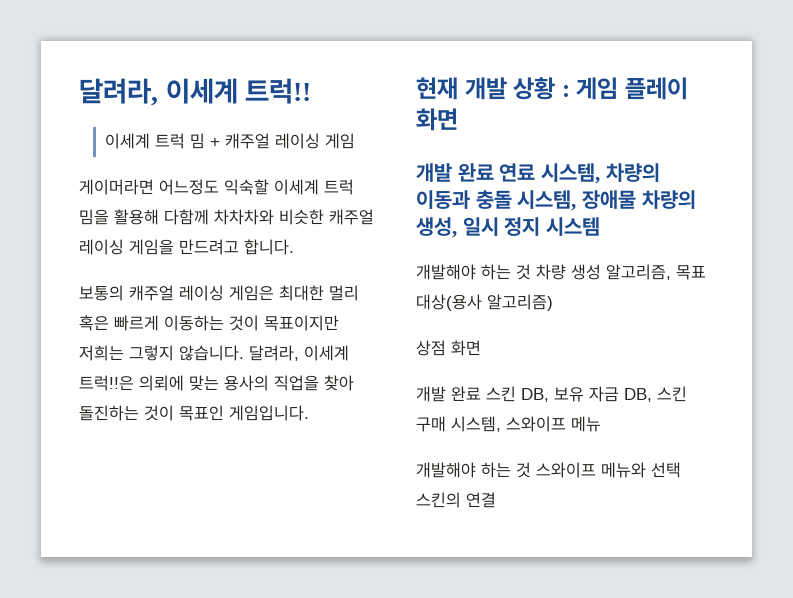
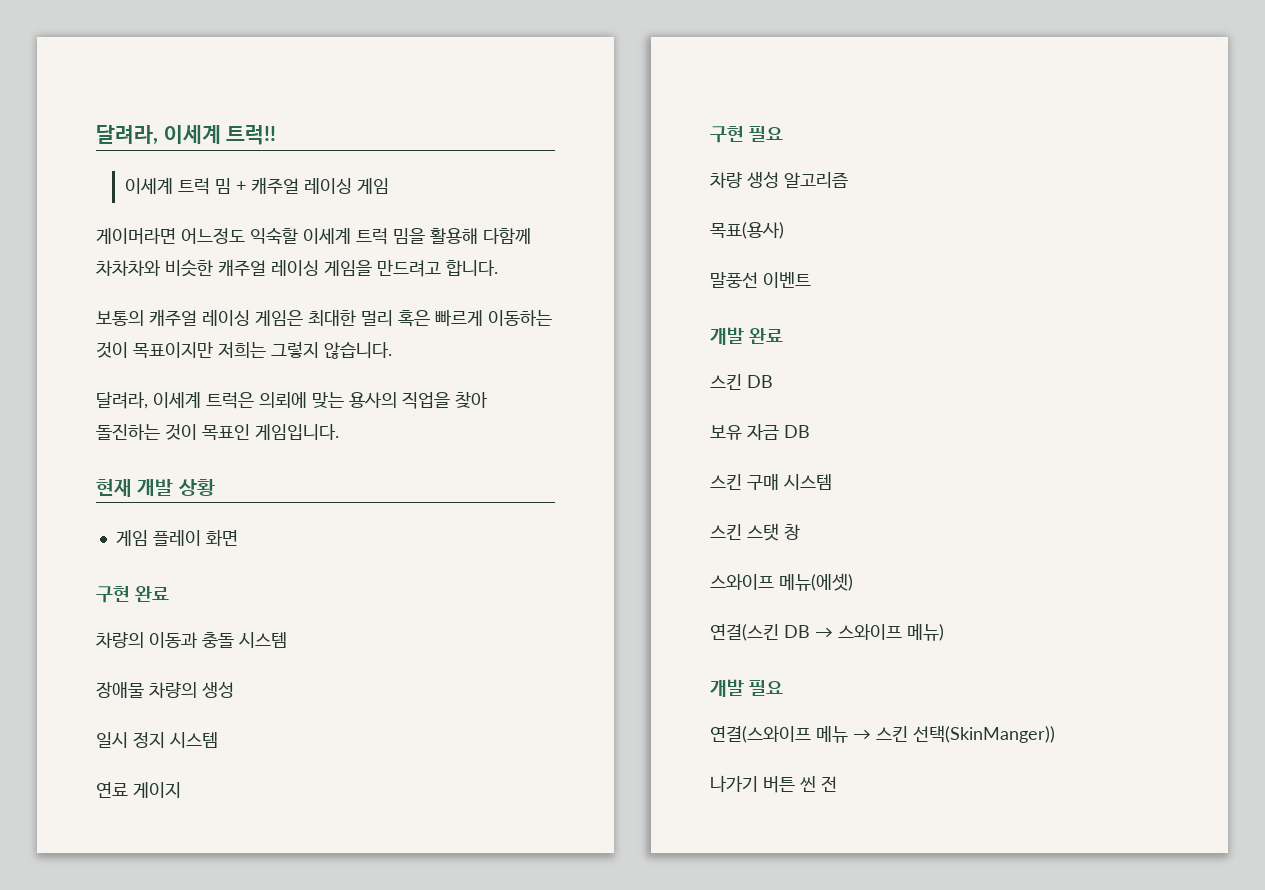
[249,345,349,361] [79,375,134,391] 달려라, 이세계 트럭!!은 -> [96,391,254,409] // 달려라, 이세계 트럭은
[561,85,570,97] : -> (215, 487) //
[416,163,601,184] 개발 완료 연료 시스템, -> [96,586,170,603] 구현 완료 //
[517,190,577,211] 시스템, -> [239,632,287,648] 시스템 //
[416,217,457,238] 생성, -> [202,682,234,698] 생성 //
[416,264,706,280] [416,294,553,311] [416,340,481,356] [416,386,549,402] 개발해야 하는 것 차량 생성 알고리즘, 목표 대상(용사 알고리즘) // 상점 화면 // 개발 완료 스킨 DB, -> [96,782,181,798] [710,126,784,143] [710,171,848,188] [710,222,784,239] [710,272,811,288] [710,327,784,345] [710,374,773,390] 연료 게이지 // 구현 필요 // 차량 생성 알고리즘 // 목표(용사) // 말풍선 이벤트 // 개발 완료 // 스킨 DB //
[624,388,652,402] DB, -> [784,425,810,438] DB //
[451,416,601,432] [416,462,681,478] [416,492,496,508] 시스템, 스와이프 메뉴 // 개발해야 하는 것 스와이프 메뉴와 선택 스킨의 연결 -> [784,474,832,490] [710,523,800,541] [710,573,853,591] [710,624,944,641] [710,679,784,697] [710,725,1055,743] [710,775,837,793] 시스템 // 스킨 스탯 창 // 스와이프 메뉴(에셋) // 연결(스킨 DB → 스와이프 메뉴) // 개발 필요 // 연결(스와이프 메뉴 → 스킨 선택(SkinManger)) // 나가기 버튼 씬 전

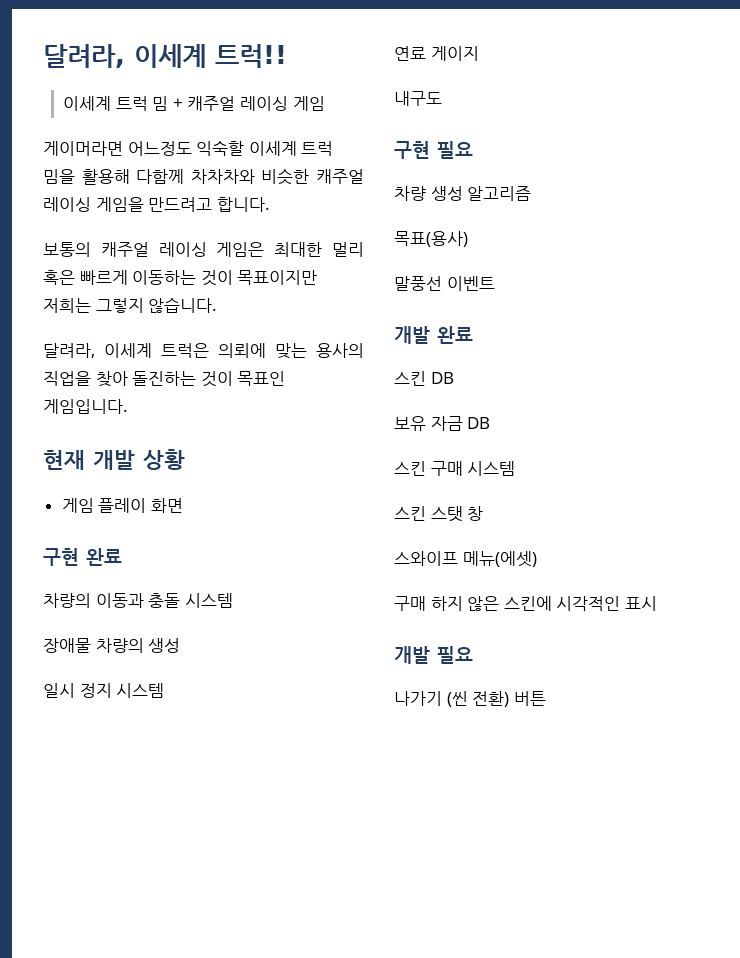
(181, 790) none -> [394,91,442,106] // 내구도
[710,624,944,641] [710,679,784,697] [710,725,1055,743] [710,775,837,793] 연결(스킨 DB → 스와이프 메뉴) // 개발 필요 // 연결(스와이프 메뉴 → 스킨 선택(SkinManger)) // 나가기 버튼 씬 전 -> [394,596,657,611] [394,646,473,664] [394,691,546,707] 구매 하지 않은 스킨에 시각적인 표시 // 개발 필요 // 나가기 (씬 전환) 버튼

